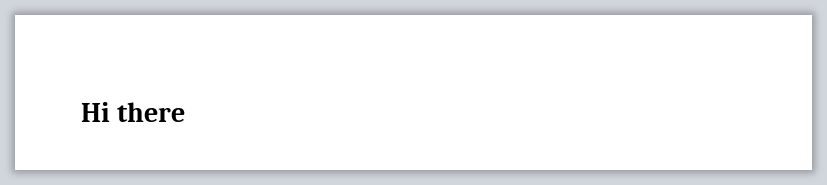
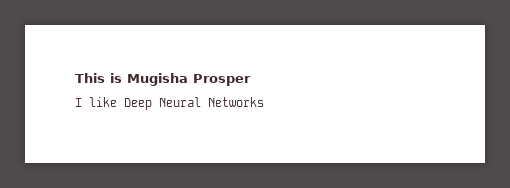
[81,102,186,122] Hi there -> [75,73,251,86] [75,97,264,110] This is Mugisha Prosper // I like Deep Neural Networks

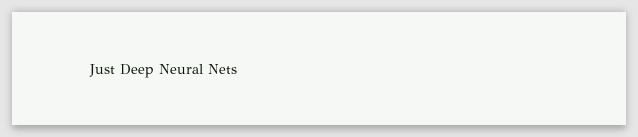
[75,73,251,86] [75,97,117,107] This is Mugisha Prosper // I like -> [89,64,115,77] Just
[208,97,264,107] Networks -> [208,64,237,74] Nets

